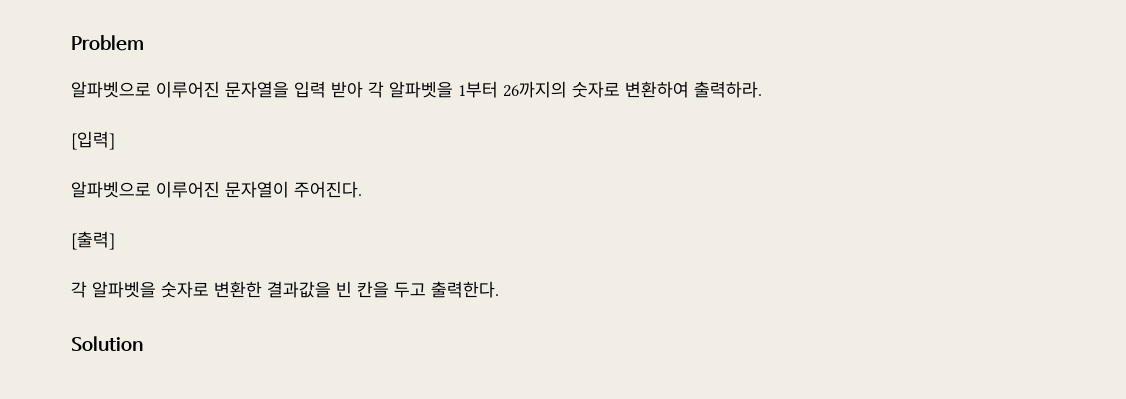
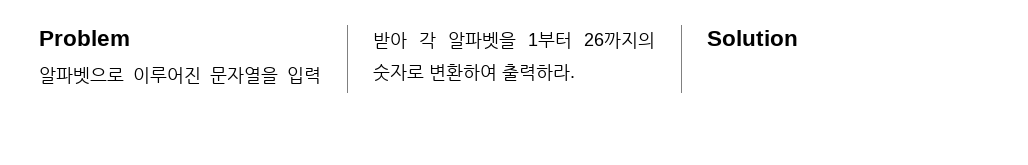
[71,131,115,150] [71,181,362,198] [71,231,115,250] [71,281,499,298] // [입력] // 알파벳으로 이루어진 문자열이 주어진다. // [출력] // 각 알파벳을 숫자로 변환한 결과값을 빈 칸을 두고 출력한다. -> (575, 72) none

